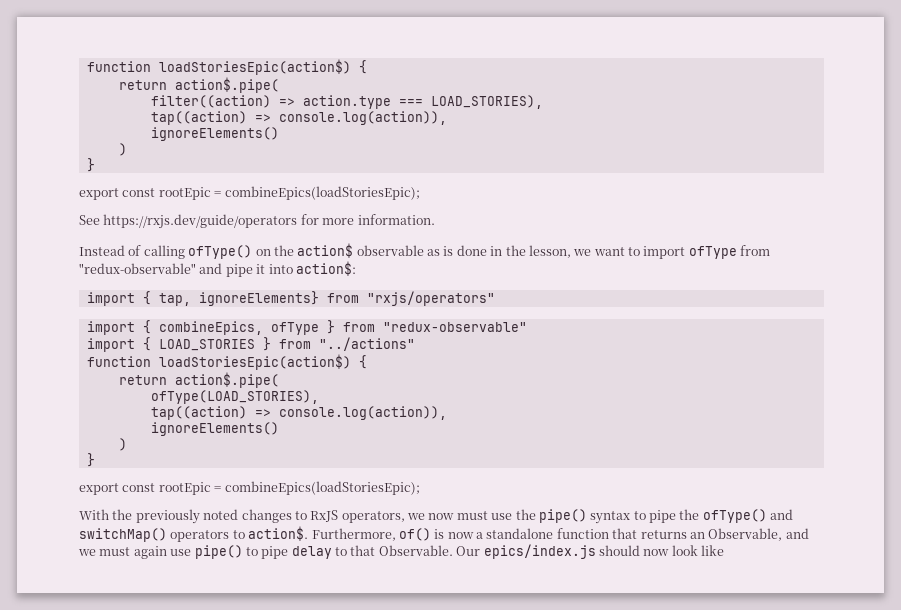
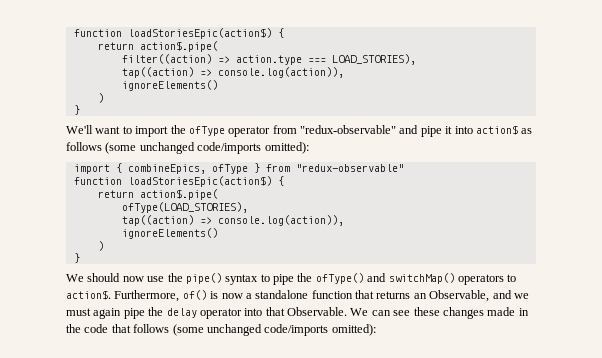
[79,186,420,200] [79,214,435,229] [79,243,737,259] export const rootEpic = combineEpics(loadStoriesEpic); // See https://rxjs.dev/guide/operators for more information. // Instead of calling ofType() on the action$ observable as is done in the lesson, we want to import ofType -> [66,125,271,137] We'll want to import the ofType operator
[295,261,356,276] [86,291,495,306] action$: // import { tap, ignoreElements} from "rxjs/operators" -> [475,125,533,135] [66,142,309,154] action$ as follows (some unchanged code/imports omitted):
[86,337,415,352] // import { LOAD_STORIES } from "../actions" -> (404, 168) none
[79,481,420,495] [79,509,488,524] export const rootEpic = combineEpics(loadStoriesEpic); // With the previously noted changes to RxJS operators, we now must -> [66,273,144,282] We should now
[170,544,724,559] use pipe() to pipe delay to that Observable. Our epics/index.js should now look like -> [123,307,529,319] [66,324,376,336] pipe the delay operator into that Observable. We can see these changes made in the code that follows (some unchanged code/imports omitted):

